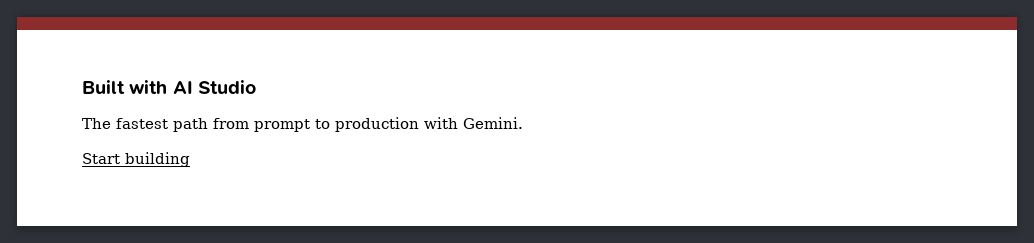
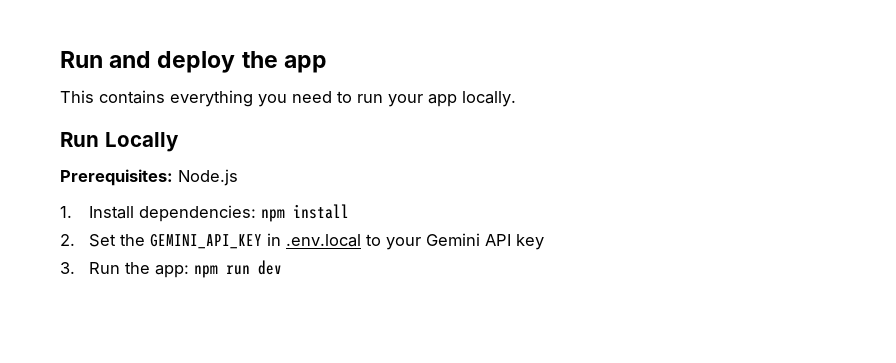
[82,80,256,94] [82,117,523,132] [82,152,190,167] Built with AI Studio // The fastest path from prompt to production with Gemini. // Start building -> [60,51,327,73] [60,90,516,107] [60,132,179,152] [60,169,238,186] [60,204,349,222] [60,233,544,250] [60,260,282,278] Run and deploy the app // This contains everything you need to run your app locally. // Run Locally // Prerequisites: Node.js // 1. Install dependencies: npm install // 2. Set the GEMINI_API_KEY in .env.local to your Gemini API key // 3. Run the app: npm run dev

